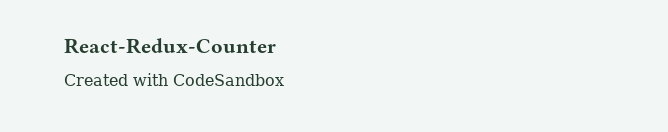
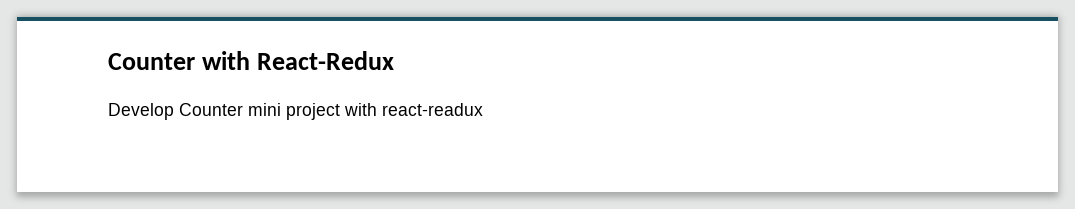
[64,38,276,54] [64,73,284,86] React-Redux-Counter // Created with CodeSandbox -> [108,51,395,70] [108,103,483,120] Counter with React-Redux // Develop Counter mini project with react-readux

